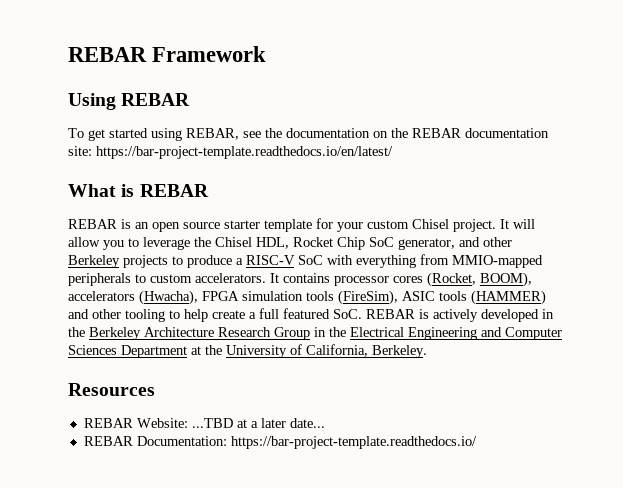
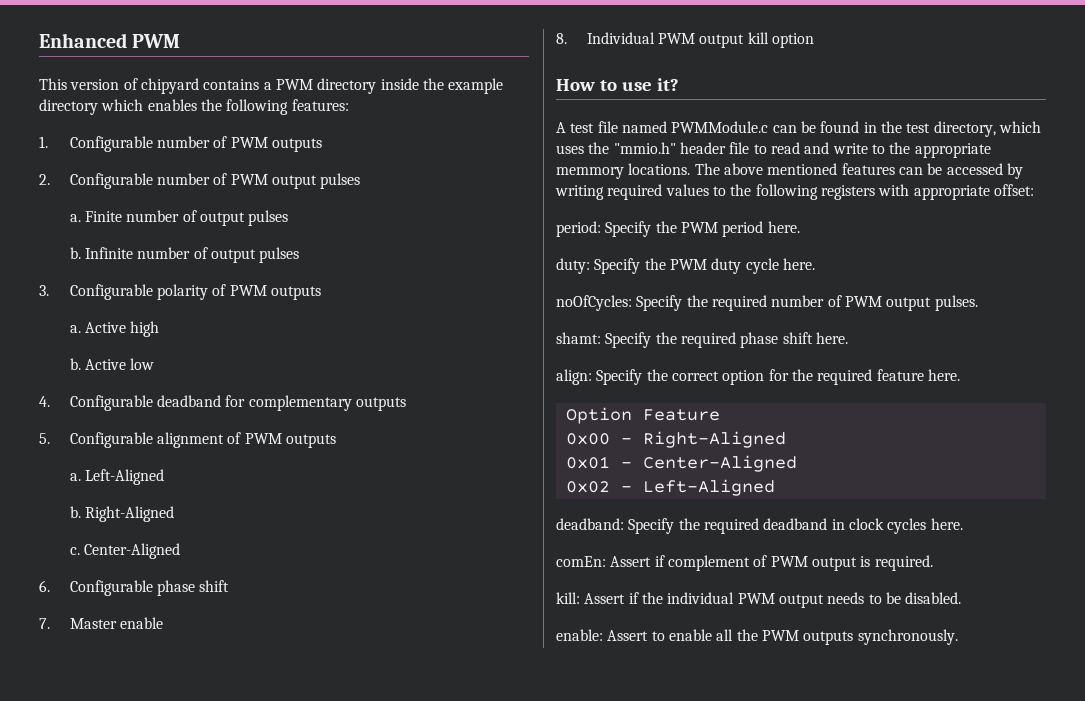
[68,46,267,62] [68,93,191,110] [68,128,549,141] [68,146,393,159] [68,184,209,197] [68,218,535,232] [68,237,512,250] [68,254,543,268] [68,272,532,287] [68,290,546,305] [68,308,554,322] [68,327,562,340] [68,344,427,358] [68,383,155,396] [83,418,325,428] [83,436,477,449] REBAR Framework // Using REBAR // To get started using REBAR, see the documentation on the REBAR documentation site: https://bar-project-template.readthedocs.io/en/latest/ // What is REBAR // REBAR is an open source starter template for your custom Chisel project. It will allow you to leverage the Chisel HDL, Rocket Chip SoC generator, and other Berkeley projects to produce a RISC-V SoC with everything from MMIO-mapped peripherals to custom accelerators. It contains processor cores (Rocket, BOOM), accelerators (Hwacha), FPGA simulation tools (FireSim), ASIC tools (HAMMER) and other tooling to help create a full featured SoC. REBAR is actively developed in the Berkeley Architecture Research Group in the Electrical Engineering and Computer Sciences Department at the University of California, Berkeley. // Resources // REBAR Website: ...TBD at a later date... // REBAR Documentation: https://bar-project-template.readthedocs.io/ -> [39,33,181,48] [39,78,504,94] [39,99,349,115] [39,136,322,152] [39,173,361,189] [69,210,289,226] [69,247,300,263] [39,284,321,300] [69,321,160,337] [69,358,155,370] [39,395,406,411] [39,432,336,448] [69,469,165,485] [69,506,175,522] [69,543,181,559] [39,580,230,596] [39,617,164,629] [556,32,814,48] [556,78,679,91] [556,121,1041,137] [556,142,991,158] [556,163,1023,179] [555,184,1034,200] [556,221,800,237] [556,258,815,274] [556,295,978,311] [556,332,848,348] [556,369,960,385] [565,407,720,424] [565,431,786,448] [565,455,797,472] [565,479,775,496] [556,518,963,534] [556,555,933,571] [556,592,962,608] [556,629,958,645] Enhanced PWM // This version of chipyard contains a PWM directory inside the example directory which enables the following features: // 1. Configurable number of PWM outputs // 2. Configurable number of PWM output pulses // a. Finite number of output pulses // b. Infinite number of output pulses // 3. Configurable polarity of PWM outputs // a. Active high // b. Active low // 4. Configurable deadband for complementary outputs // 5. Configurable alignment of PWM outputs // a. Left-Aligned // b. Right-Aligned // c. Center-Aligned // 6. Configurable phase shift // 7. Master enable // 8. Individual PWM output kill option // How to use it? // A test file named PWMModule.c can be found in the test directory, which uses the "mmio.h" header file to read and write to the appropriate memmory locations. The above mentioned features can be accessed by writing required values to the following registers with appropriate offset: // period: Specify the PWM period here. // duty: Specify the PWM duty cycle here. // noOfCycles: Specify the required number of PWM output pulses. // shamt: Specify the required phase shift here. // align: Specify the correct option for the required feature here. // Option Feature // 0x00 - Right-Aligned // 0x01 - Center-Aligned // 0x02 - Left-Aligned // deadband: Specify the required deadband in clock cycles here. // comEn: Assert if complement of PWM output is required. // kill: Assert if the individual PWM output needs to be disabled. // enable: Assert to enable all the PWM outputs synchronously.

